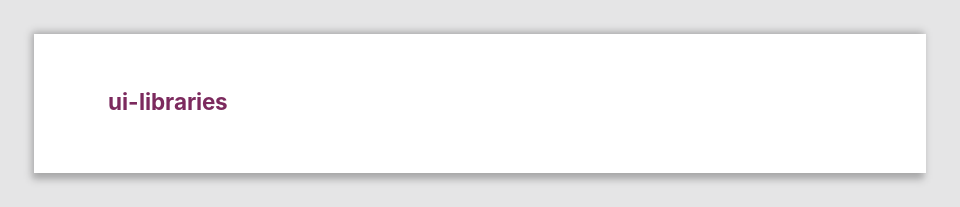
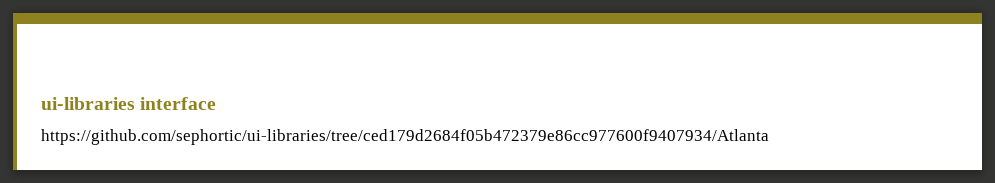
(228, 101) none -> [140,97,217,110] [41,129,769,145] interface // https://github.com/sephortic/ui-libraries/tree/ced179d2684f05b472379e86cc977600f9407934/Atlanta

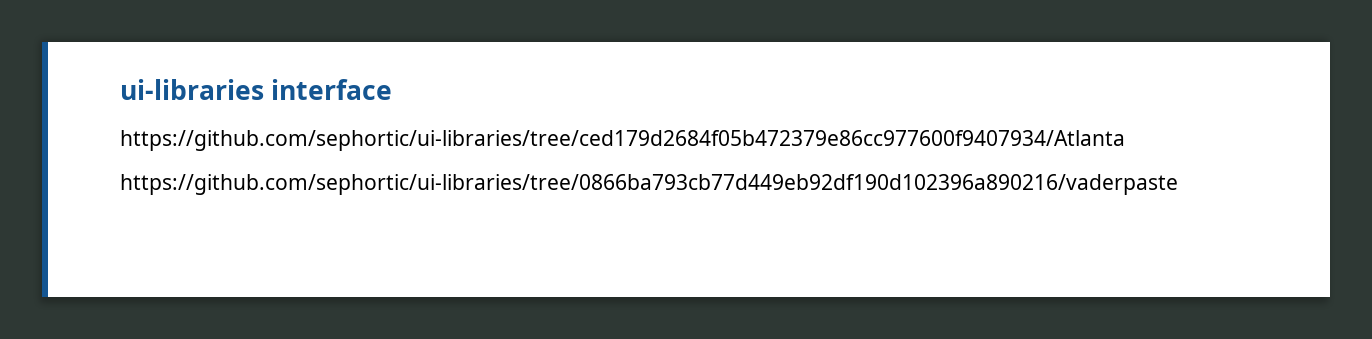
(769, 137) none -> [120,174,1178,195] // https://github.com/sephortic/ui-libraries/tree/0866ba793cb77d449eb92df190d102396a890216/vaderpaste

